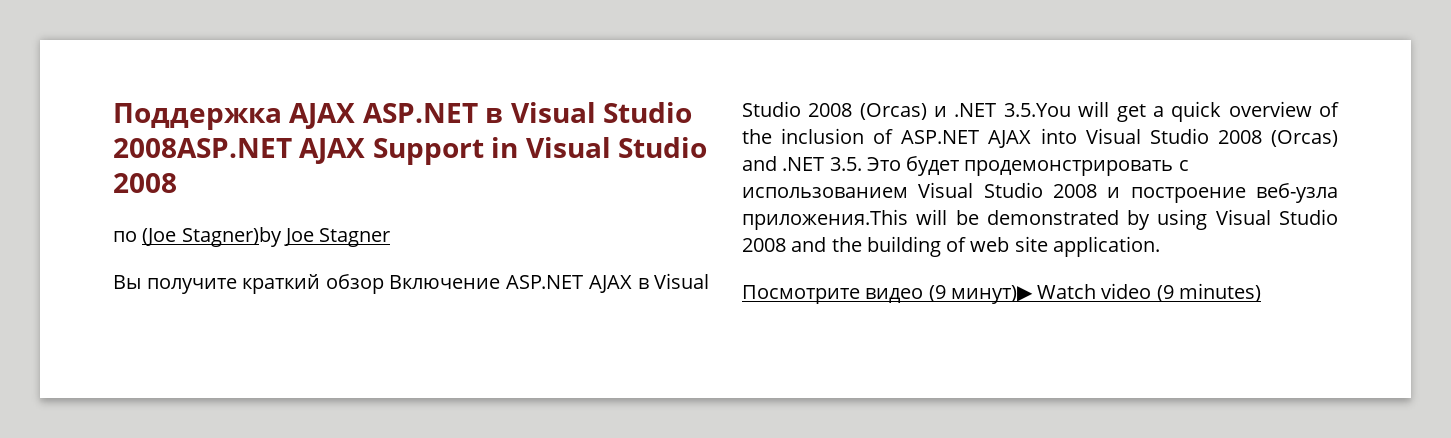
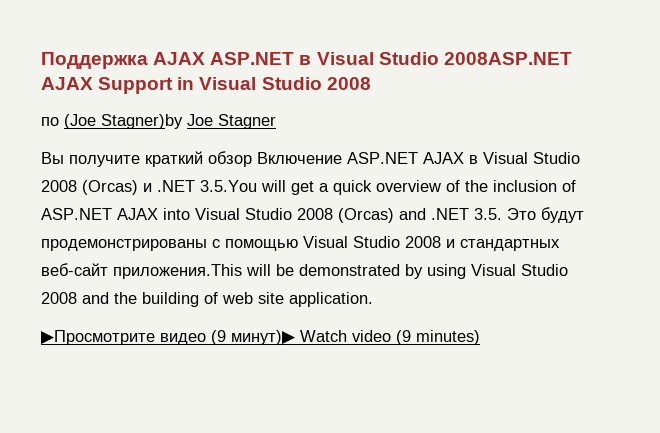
[906,156,1189,176] [742,187,908,198] будет продемонстрировать с использованием -> [541,207,584,223] [41,239,298,251] будут продемонстрированы с помощью
[1130,183,1338,203] построение веб-узла -> [460,239,560,251] [41,263,108,276] стандартных веб-сайт
[742,285,860,304] Посмотрите -> [41,330,155,345] ▶Просмотрите

